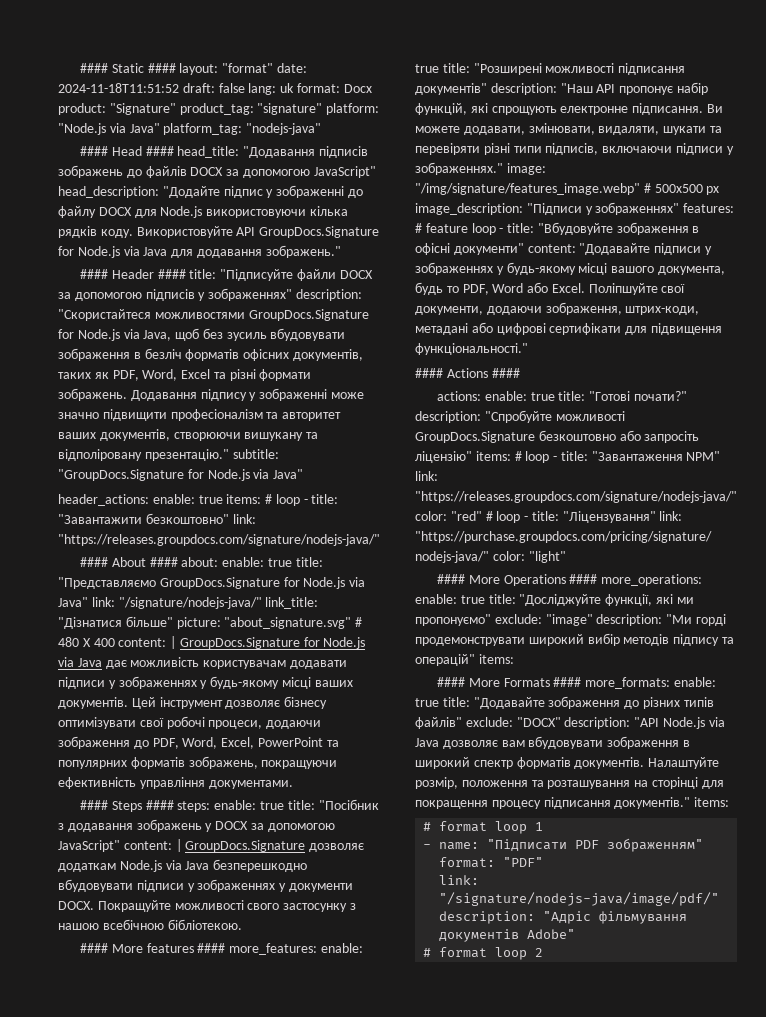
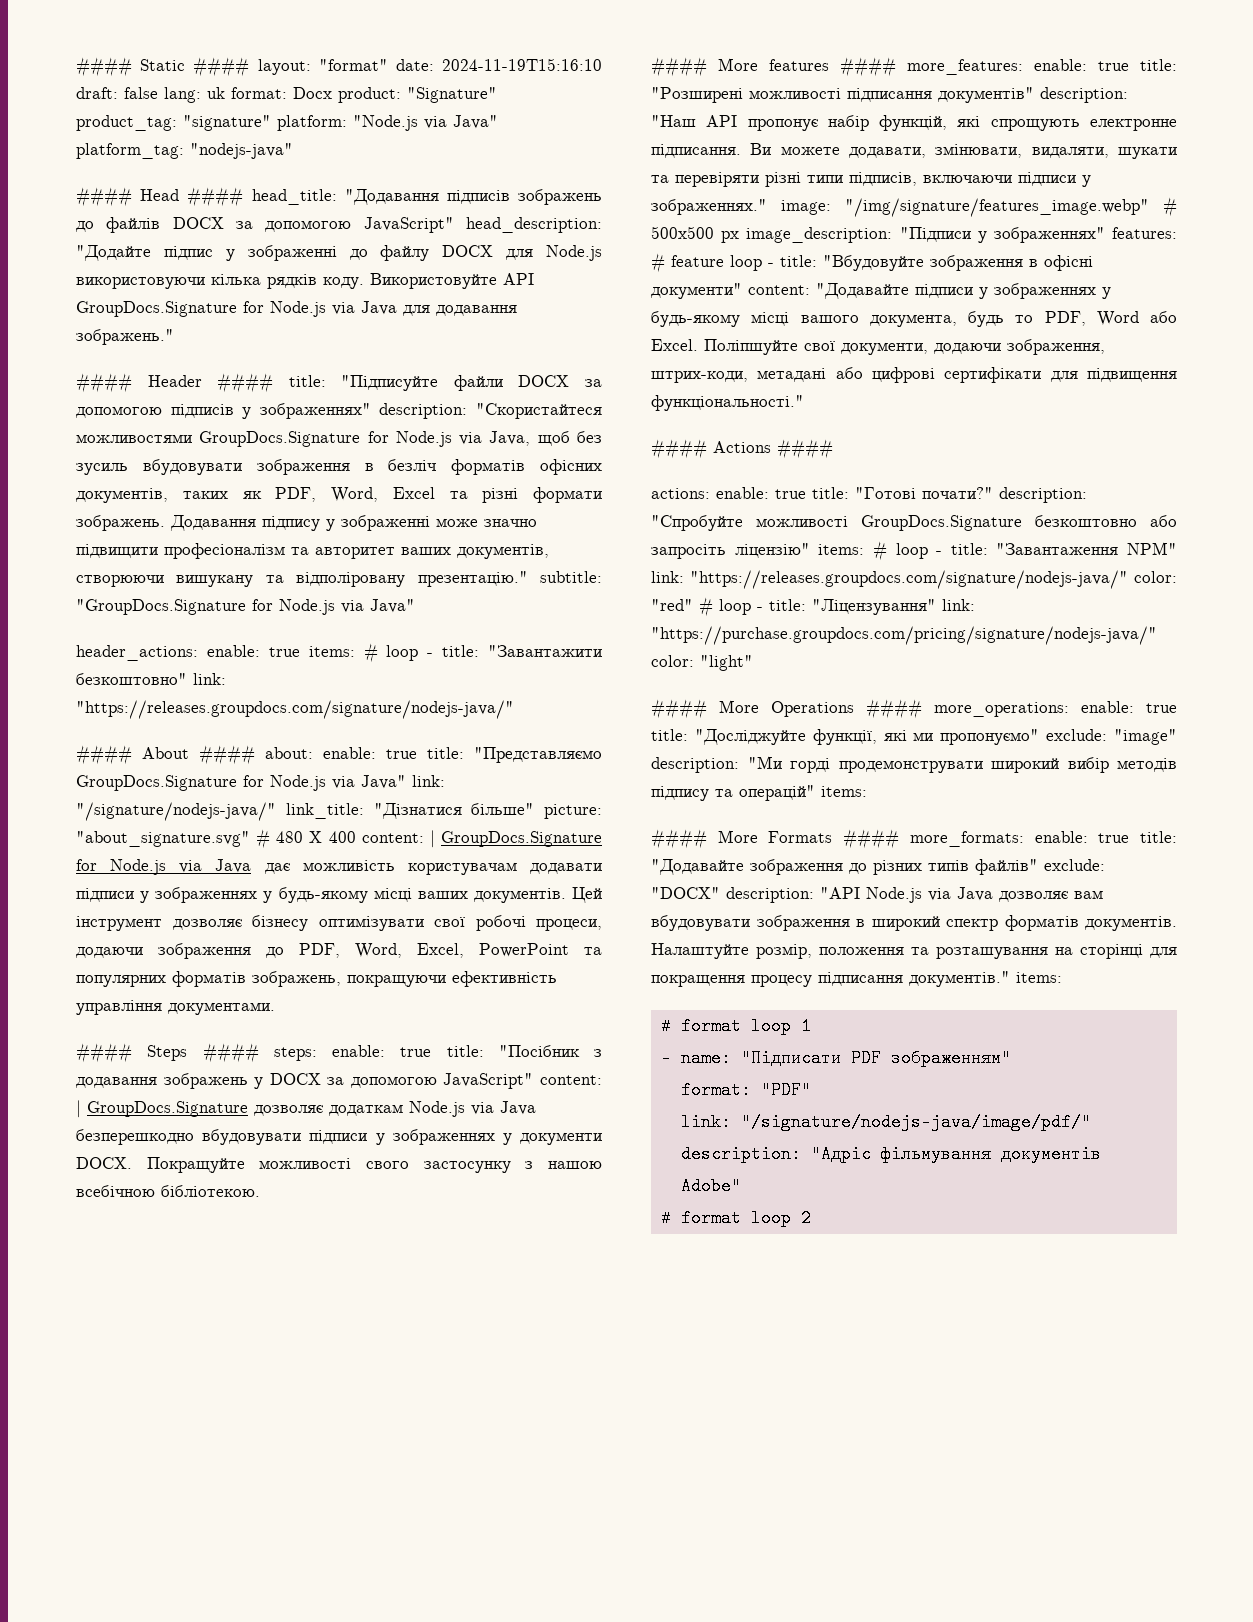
[58,83,179,93] 2024-11-18T11:51:52 -> [442,58,602,71] 2024-11-19T15:16:10

